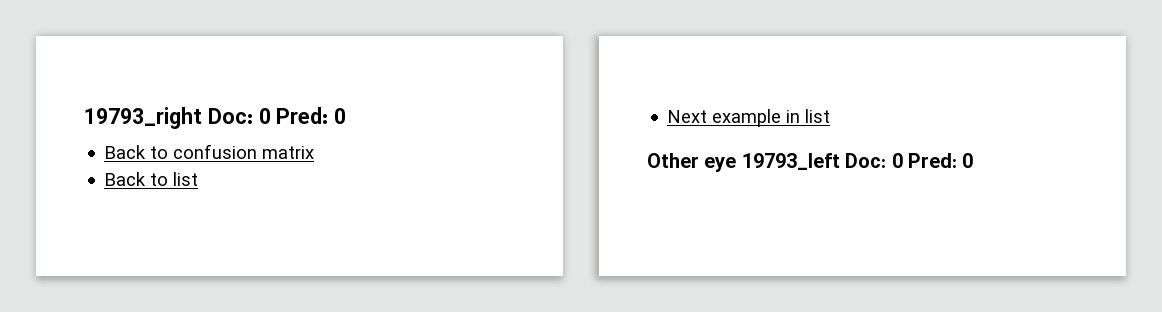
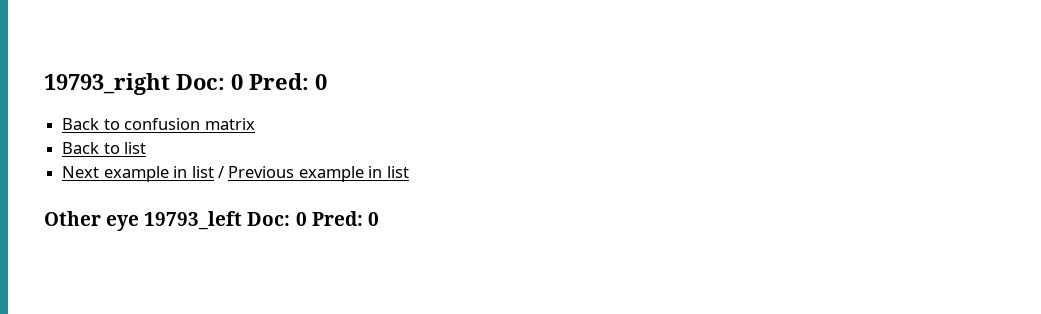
(831, 116) none -> [217,166,409,182] / Previous example in list

